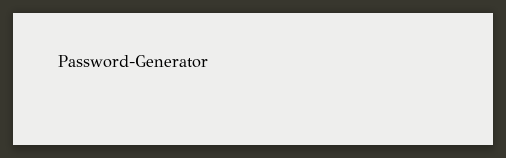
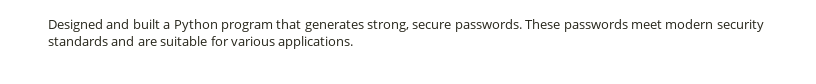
[58,55,208,68] Password-Generator -> [48,19,764,32] [48,36,354,49] Designed and built a Python program that generates strong, secure passwords. These passwords meet modern security standards and are suitable for various applications.

